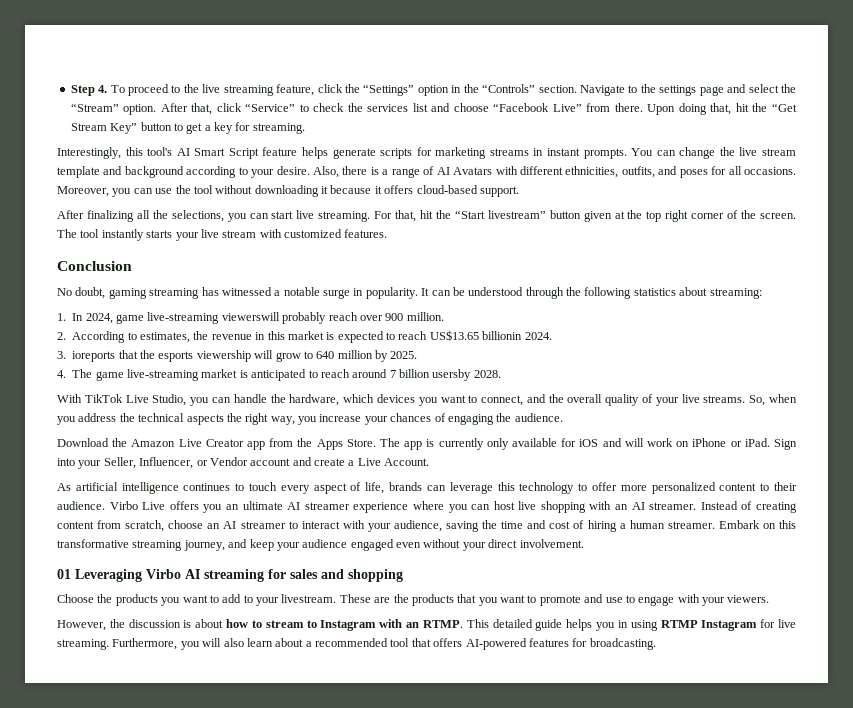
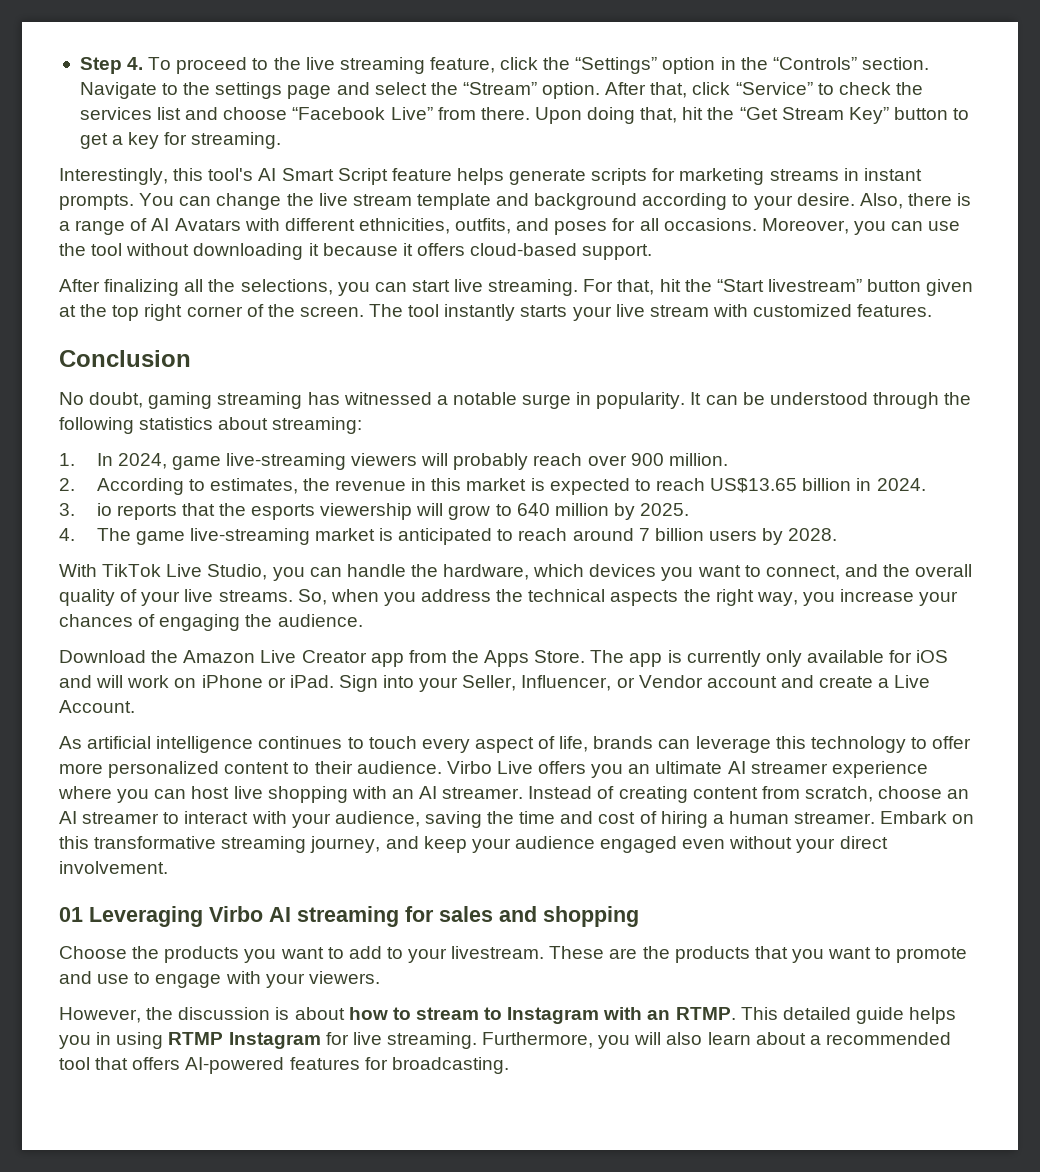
[221,312,280,321] viewerswill -> [351,453,449,466] viewers will
[482,331,523,340] billionin -> [802,478,872,491] billion in
[72,351,116,362] ioreports -> [96,503,177,520] io reports
[432,369,472,381] usersby -> [708,528,784,545] users by

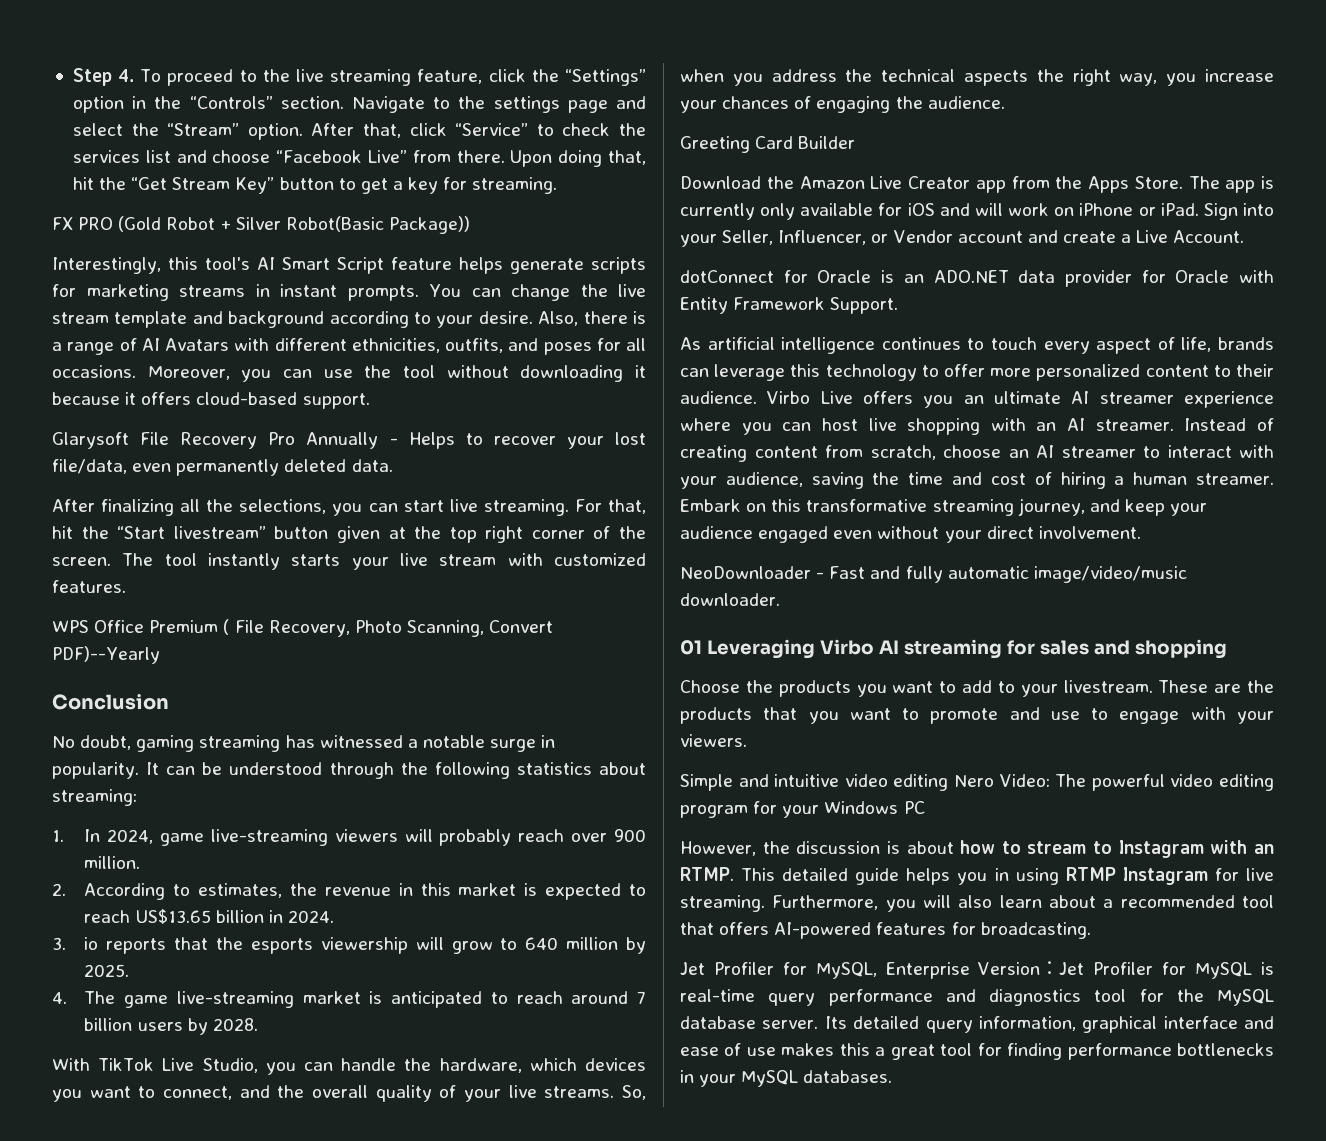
(282, 140) none -> [52,216,470,234] // FX PRO (Gold Robot + Silver Robot(Basic Package))
(653, 252) none -> [52,432,647,449] [52,459,393,476] // Glarysoft File Recovery Pro Annually - Helps to recover your lost file/data, even permanently deleted data.
(933, 310) none -> [52,619,554,637] [52,646,160,664] // WPS Office Premium ( File Recovery, Photo Scanning, Convert PDF)--Yearly
(363, 620) none -> [680,136,856,153] // Greeting Card Builder
(135, 706) none -> [680,270,1274,287] [680,297,899,314] // dotConnect for Oracle is an ADO.NET data provider for Oracle with Entity Framework Support.
(168, 867) none -> [680,566,1187,583] [680,593,780,606] // NeoDownloader - Fast and fully automatic image/video/music downloader.
(380, 977) none -> [680,774,1274,791] [680,801,925,818] // Simple and intuitive video editing Nero Video: The powerful video editing program for your Windows PC
(509, 1065) none -> [680,961,1274,979] [680,989,1274,1006] [680,1016,1274,1033] [680,1043,1274,1060] [680,1070,893,1087] // Jet Profiler for MySQL, Enterprise Version：Jet Profiler for MySQL is real-time query performance and diagnostics tool for the MySQL database server. Its detailed query information, graphical interface and ease of use makes this a great tool for finding performance bottlenecks in your MySQL databases.

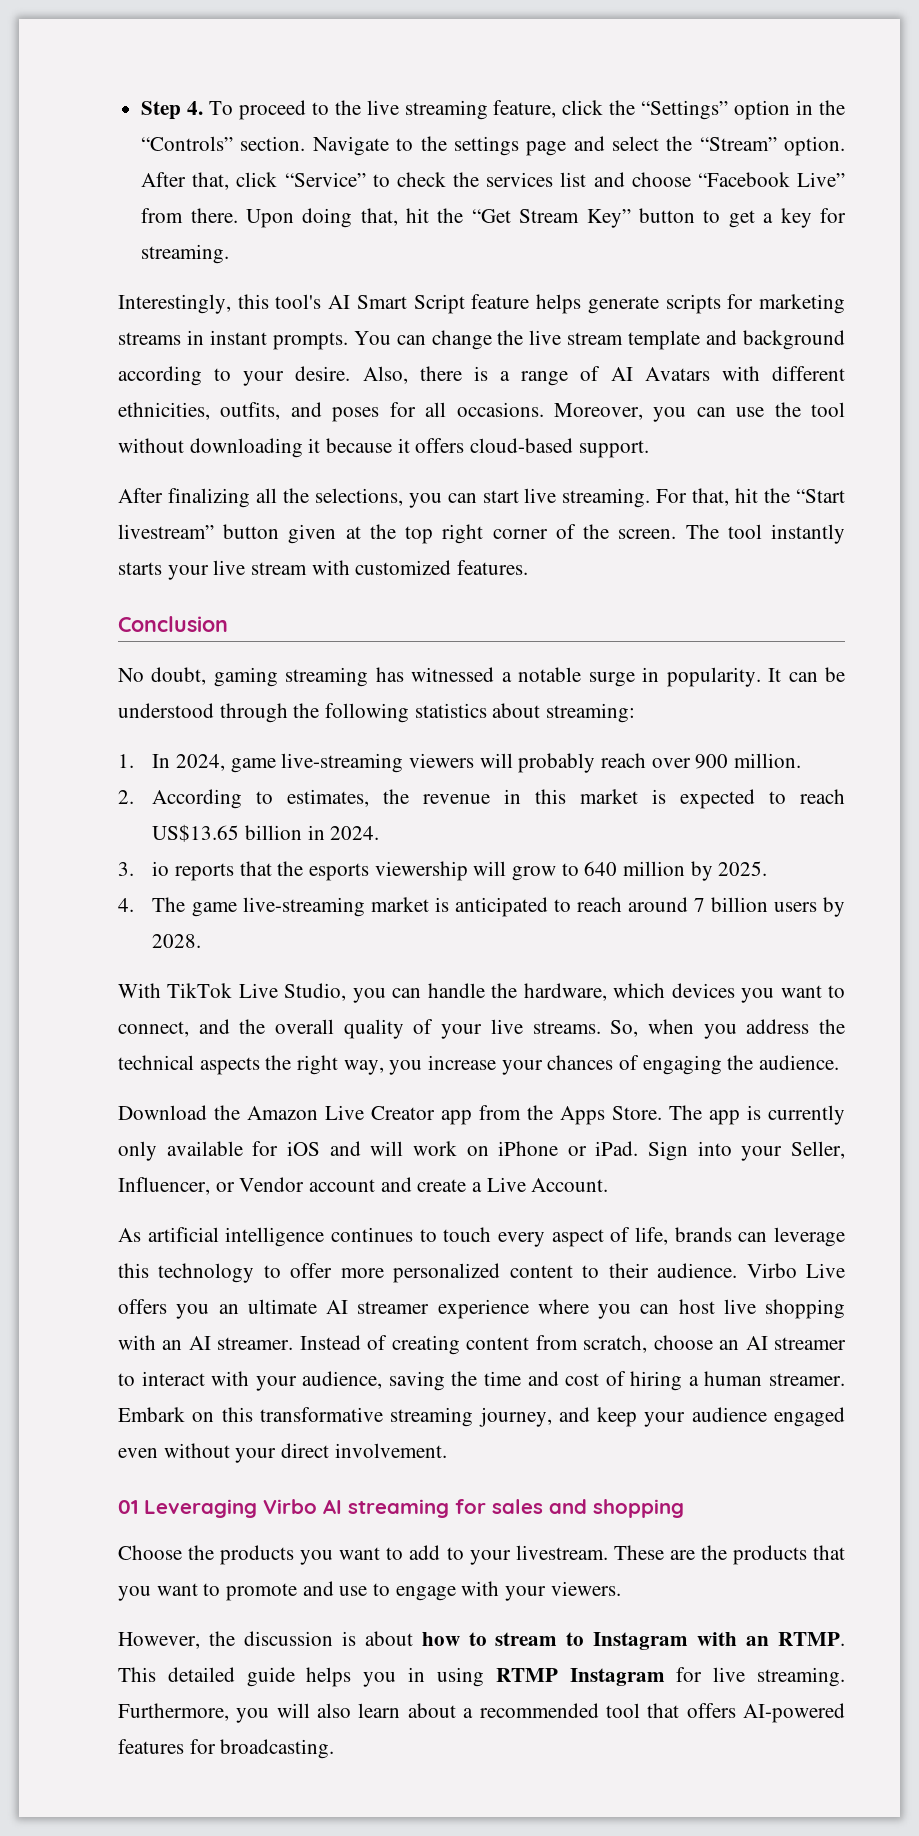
[52,216,470,234] // FX PRO (Gold Robot + Silver Robot(Basic Package)) -> (230, 254) none
[52,432,647,449] [52,459,393,476] // Glarysoft File Recovery Pro Annually - Helps to recover your lost file/data, even permanently deleted data. -> (649, 449) none
[52,619,554,637] [52,646,160,664] // WPS Office Premium ( File Recovery, Photo Scanning, Convert PDF)--Yearly -> (529, 567) none
[680,136,856,153] // Greeting Card Builder -> (840, 1062) none
[680,270,1274,287] [680,297,899,314] // dotConnect for Oracle is an ADO.NET data provider for Oracle with Entity Framework Support. -> (609, 1185) none
[680,566,1187,583] [680,593,780,606] // NeoDownloader - Fast and fully automatic image/video/music downloader. -> (447, 1450) none
[680,774,1274,791] [680,801,925,818] // Simple and intuitive video editing Nero Video: The powerful video editing program for your Windows PC -> (621, 1588) none
[680,961,1274,979] [680,989,1274,1006] [680,1016,1274,1033] [680,1043,1274,1060] [680,1070,893,1087] // Jet Profiler for MySQL, Enterprise Version：Jet Profiler for MySQL is real-time query performance and diagnostics tool for the MySQL database server. Its detailed query information, graphical interface and ease of use makes this a great tool for finding performance bottlenecks in your MySQL databases. -> (335, 1749) none

